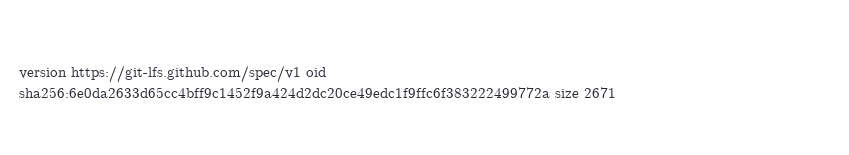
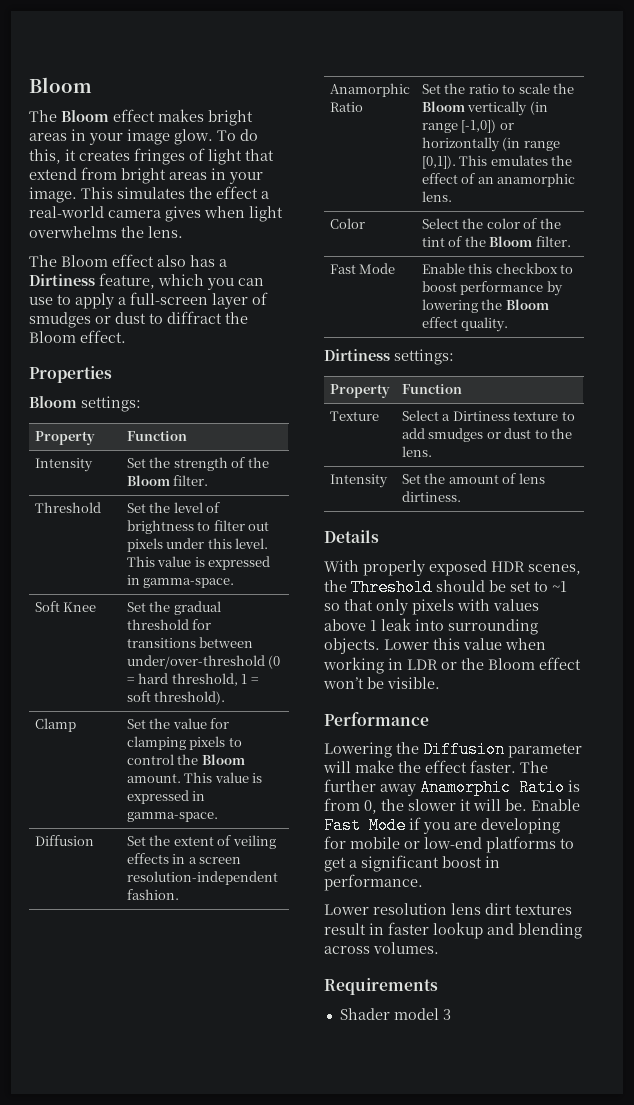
[19,65,326,83] [19,87,616,98] version https://git-lfs.github.com/spec/v1 oid sha256:6e0da2633d65cc4bff9c1452f9a424d2dc20ce49edc1f9ffc6f383222499772a size 2671 -> [29,77,92,93] [29,109,253,126] [29,129,258,145] [29,148,274,165] [29,167,263,184] [29,186,269,203] [29,206,283,222] [29,226,183,238] [29,254,227,267] [29,273,264,290] [29,292,268,309] [29,311,248,328] [29,330,126,343] [29,366,112,383] [29,396,141,412] [34,431,95,445] [126,431,187,441] [34,458,93,472] [126,457,269,471] [126,475,209,486] [34,502,101,513] [126,502,221,513] [126,520,270,534] [126,538,269,552] [126,556,271,570] [126,575,235,588] [34,601,97,612] [126,601,221,615] [126,619,212,630] [126,637,254,648] [126,655,281,669] [126,673,259,686] [126,691,226,705] [34,718,76,732] [126,718,230,729] [126,736,242,750] [126,754,245,765] [126,772,263,783] [126,790,206,804] [126,812,218,822] [34,835,94,846] [126,835,276,849] [126,853,242,864] [126,871,278,885] [126,889,179,900] [329,83,410,97] [329,102,363,112] [421,83,575,94] [421,101,548,116] [421,119,514,133] [421,137,560,152] [421,155,573,169] [421,173,576,187] [421,191,452,202] [329,218,365,229] [421,218,561,229] [421,236,571,247] [329,263,396,274] [421,263,574,274] [421,281,563,296] [421,299,549,313] [421,317,509,332] [324,349,454,365] [329,384,390,398] [401,384,462,394] [329,411,379,421] [401,410,575,421] [401,428,573,442] [401,446,432,457] [329,474,388,488] [401,473,545,484] [401,491,461,502] [324,530,379,543] [324,560,581,576] [324,579,567,596] [324,599,539,615] [324,618,538,635] [324,638,546,654] [323,657,581,674] [323,677,440,689] [324,712,429,726] [324,741,582,758] [323,760,548,773] [324,779,580,796] [324,798,580,814] [324,817,560,834] [324,836,574,853] [324,855,500,872] [324,874,423,891] [324,903,572,915] [324,922,582,939] [324,942,439,954] [324,978,438,995] [339,1008,451,1020] Bloom // The Bloom effect makes bright areas in your image glow. To do this, it creates fringes of light that extend from bright areas in your image. This simulates the effect a real-world camera gives when light overwhelms the lens. // The Bloom effect also has a Dirtiness feature, which you can use to apply a full-screen layer of smudges or dust to diffract the Bloom effect. // Properties // Bloom settings: // Property | Function // Intensity | Set the strength of the Bloom filter. // Threshold | Set the level of brightness to filter out pixels under this level. This value is expressed in gamma-space. // Soft Knee | Set the gradual threshold for transitions between under/over-threshold (0 = hard threshold, 1 = soft threshold). // Clamp | Set the value for clamping pixels to control the Bloom amount. This value is expressed in gamma-space. // Diffusion | Set the extent of veiling effects in a screen resolution-independent fashion. // Anamorphic Ratio | Set the ratio to scale the Bloom vertically (in range [-1,0]) or horizontally (in range [0,1]). This emulates the effect of an anamorphic lens. // Color | Select the color of the tint of the Bloom filter. // Fast Mode | Enable this checkbox to boost performance by lowering the Bloom effect quality. // Dirtiness settings: // Property | Function // Texture | Select a Dirtiness texture to add smudges or dust to the lens. // Intensity | Set the amount of lens dirtiness. // Details // With properly exposed HDR scenes, the Threshold should be set to ~1 so that only pixels with values above 1 leak into surrounding objects. Lower this value when working in LDR or the Bloom effect won’t be visible. // Performance // Lowering the Diffusion parameter will make the effect faster. The further away Anamorphic Ratio is from 0, the slower it will be. Enable Fast Mode if you are developing for mobile or low-end platforms to get a significant boost in performance. // Lower resolution lens dirt textures result in faster lookup and blending across volumes. // Requirements // Shader model 3

